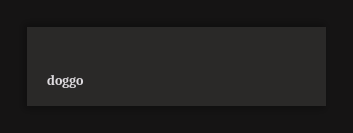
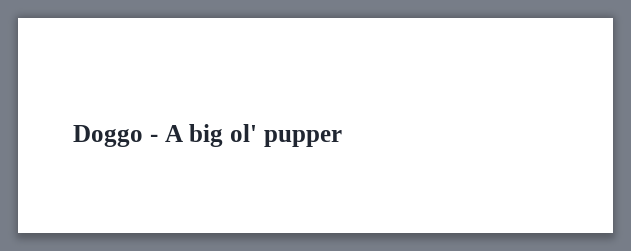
[47,74,84,88] doggo -> [73,124,342,147] Doggo - A big ol' pupper

